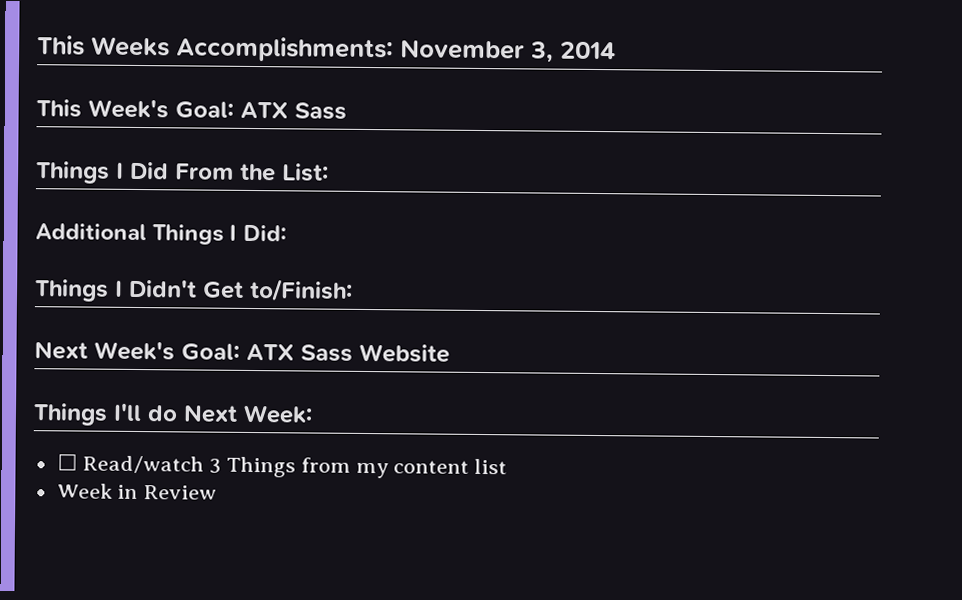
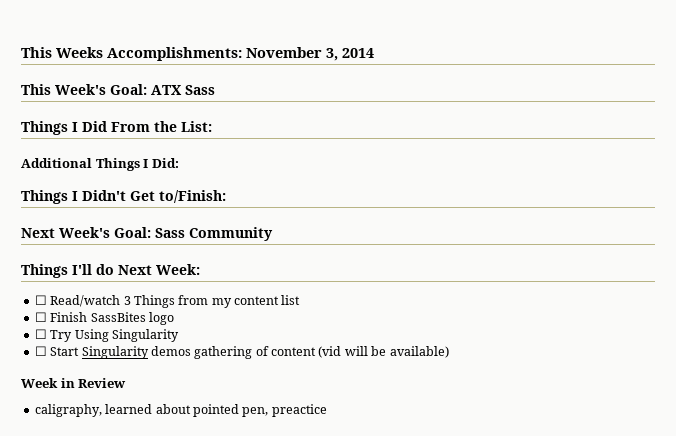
[246,343,450,363] ATX Sass Website -> [155,227,273,241] Sass Community
[56,483,218,500] Week in Review -> [34,312,174,325] [34,329,179,342] [34,346,449,359] [21,378,127,388] [34,404,327,417] ☐ Finish SassBites logo // ☐ Try Using Singularity // ☐ Start Singularity demos gathering of content (vid will be available) // Week in Review // caligraphy, learned about pointed pen, preactice

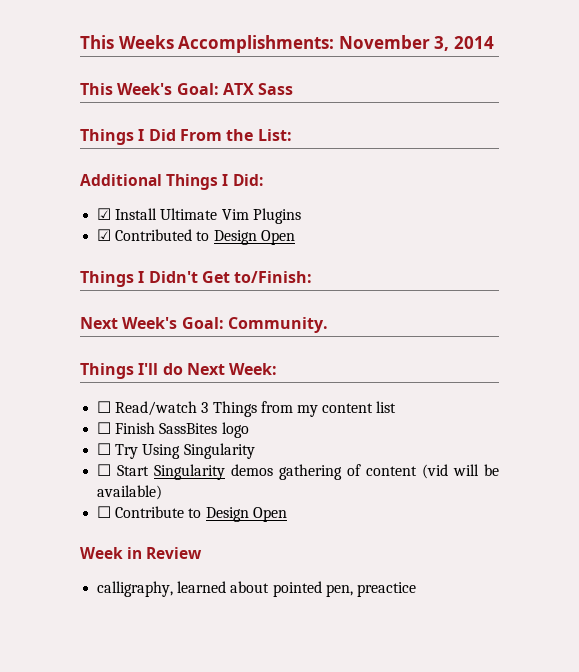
(179, 163) none -> [97,208,301,224] [97,229,295,245] // ☑ Install Ultimate Vim Plugins // ☑ Contributed to Design Open
[155,227,273,241] Sass Community -> [227,317,328,333] Community.
(449, 352) none -> [97,506,287,522] // ☐ Contribute to Design Open
[34,404,102,417] caligraphy, -> [97,581,174,597] calligraphy,

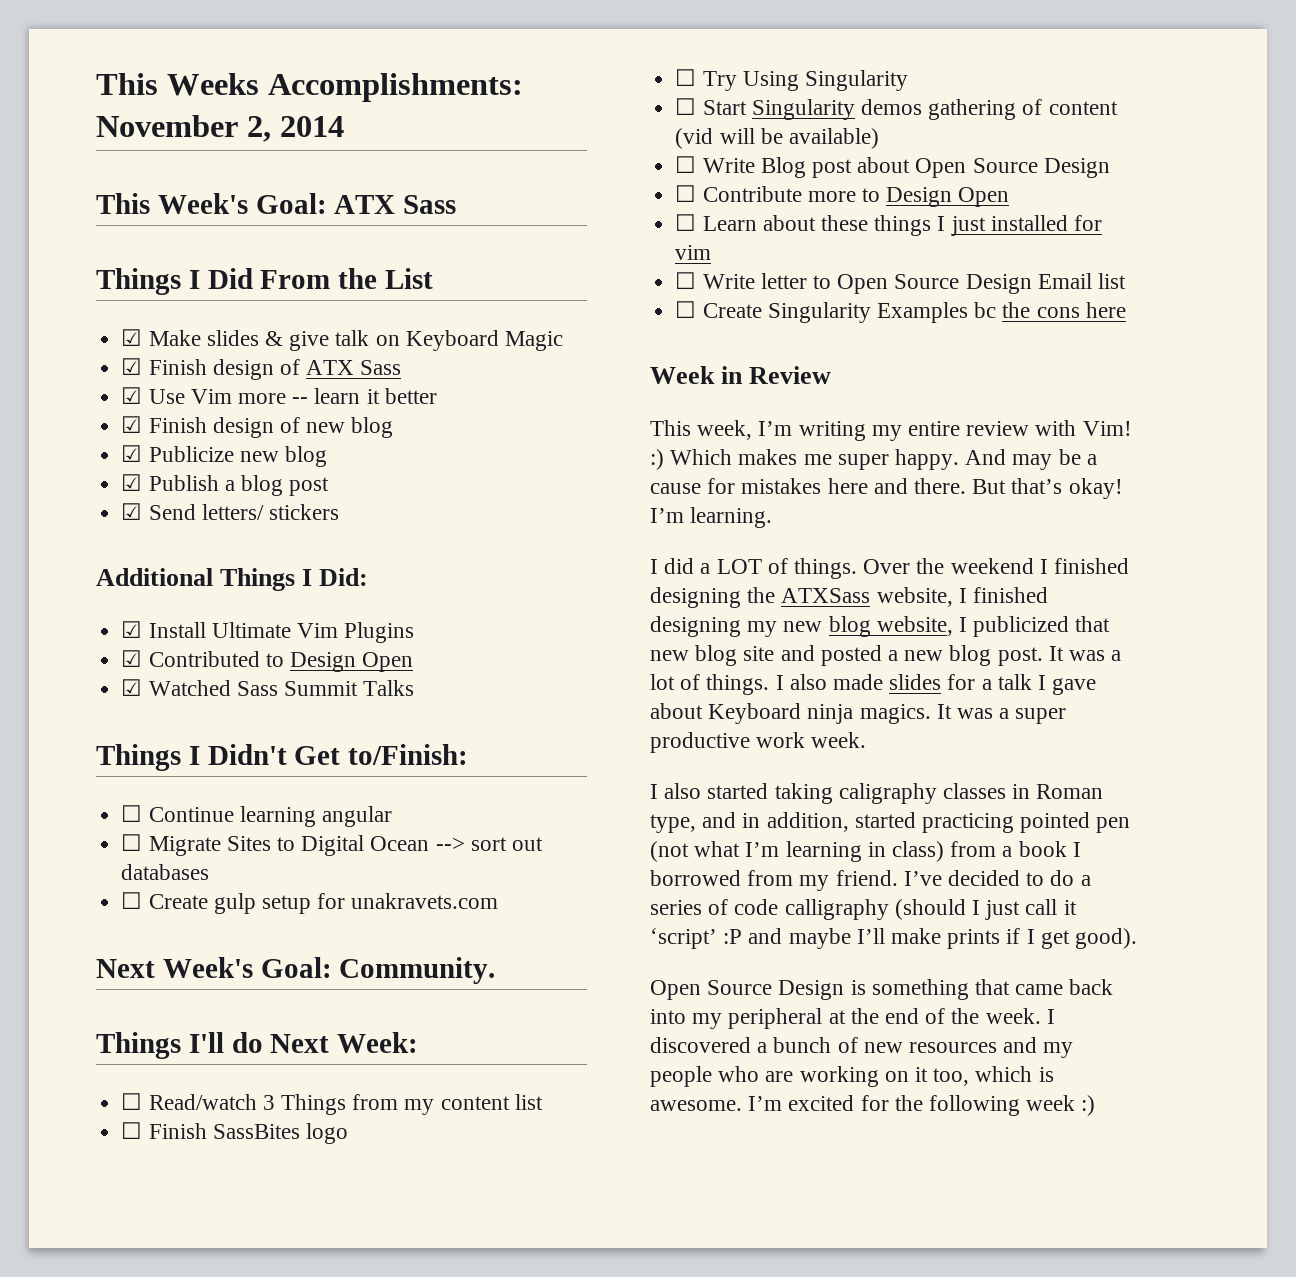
[434,36,450,51] 3, -> [246,116,271,142] 2,
[257,129,292,141] List: -> [385,268,434,289] [121,329,563,351] [121,358,402,380] [121,387,437,404] [121,416,394,438] [121,445,327,467] [121,474,330,496] [121,503,339,520] List // ☑ Make slides & give talk on Keyboard Magic // ☑ Finish design of ATX Sass // ☑ Use Vim more -- learn it better // ☑ Finish design of new blog // ☑ Publicize new blog // ☑ Publish a blog post // ☑ Send letters/ stickers
(295, 237) none -> [121,679,415,696] // ☑ Watched Sass Summit Talks
(313, 277) none -> [121,805,392,827] [121,834,543,856] [121,864,210,880] [121,892,499,914] // ☐ Continue learning angular // ☐ Migrate Sites to Digital Ocean --> sort out databases // ☐ Create gulp setup for unakravets.com
(163, 492) none -> [675,156,1110,178] // ☐ Write Blog post about Open Source Design
[188,507,287,522] [80,547,203,559] [97,581,416,597] to Design Open // Week in Review // calligraphy, learned about pointed pen, preactice -> [807,187,1010,207] [675,214,1102,236] [675,245,712,260] [675,272,1126,294] [675,301,1126,323] [650,366,832,384] [650,420,1132,441] [650,449,1097,470] [650,478,1123,499] [650,507,773,528] [650,558,1130,579] [650,587,1049,608] [650,616,1111,637] [650,645,1122,666] [650,674,1097,695] [650,703,1067,724] [650,732,867,753] [650,783,1104,804] [650,812,1131,833] [650,841,1081,862] [650,870,1091,891] [650,899,1077,920] [650,928,1138,949] [650,979,1114,1000] [650,1008,1055,1029] [650,1037,1074,1058] [650,1066,1054,1087] [650,1095,1096,1116] more to Design Open // ☐ Learn about these things I just installed for vim // ☐ Write letter to Open Source Design Email list // ☐ Create Singularity Examples bc the cons here // Week in Review // This week, I’m writing my entire review with Vim! :) Which makes me super happy. And may be a cause for mistakes here and there. But that’s okay! I’m learning. // I did a LOT of things. Over the weekend I finished designing the ATXSass website, I finished designing my new blog website, I publicized that new blog site and posted a new blog post. It was a lot of things. I also made slides for a talk I gave about Keyboard ninja magics. It was a super productive work week. // I also started taking caligraphy classes in Roman type, and in addition, started practicing pointed pen (not what I’m learning in class) from a book I borrowed from my friend. I’ve decided to do a series of code calligraphy (should I just call it ‘script’ :P and maybe I’ll make prints if I get good). // Open Source Design is something that came back into my peripheral at the end of the week. I discovered a bunch of new resources and my people who are working on it too, which is awesome. I’m excited for the following week :)

